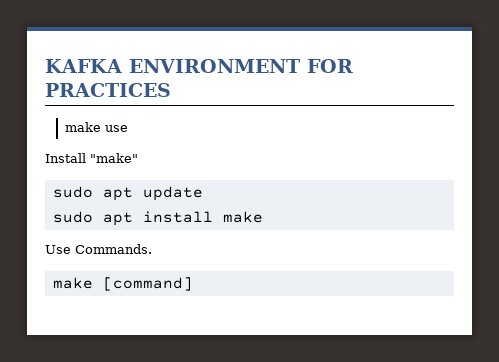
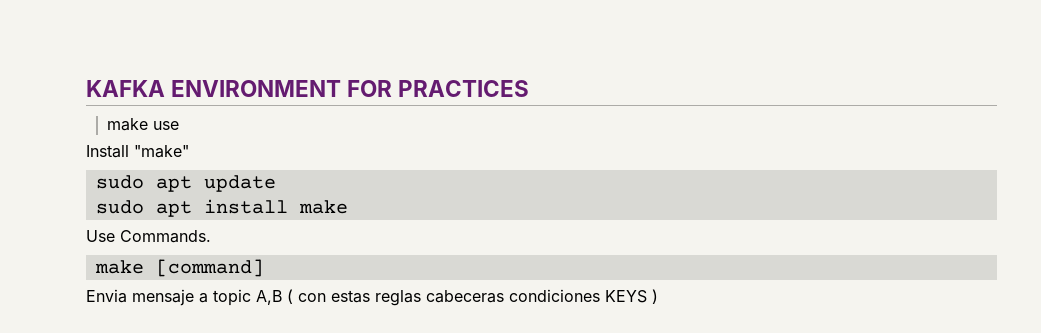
(193, 284) none -> [86,289,658,306] // Envia mensaje a topic A,B ( con estas reglas cabeceras condiciones KEYS )

